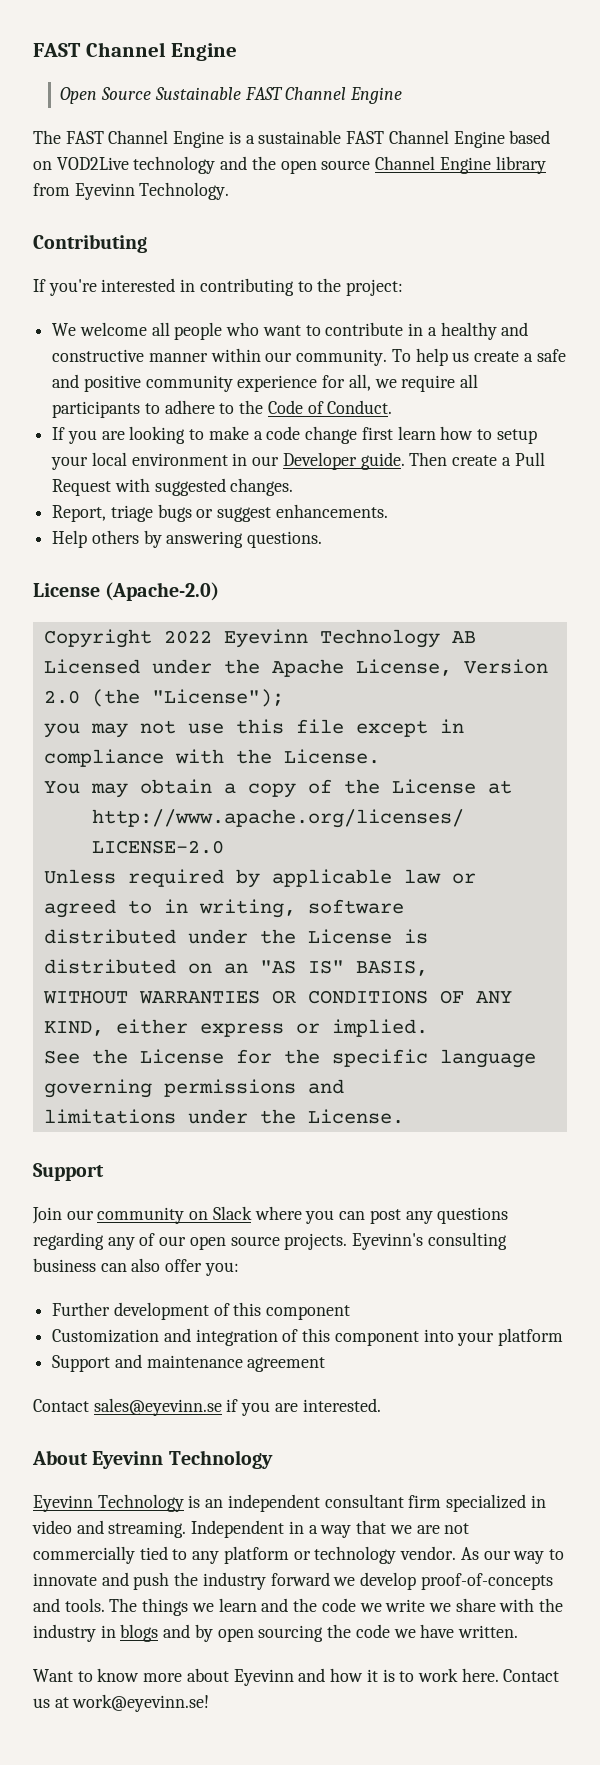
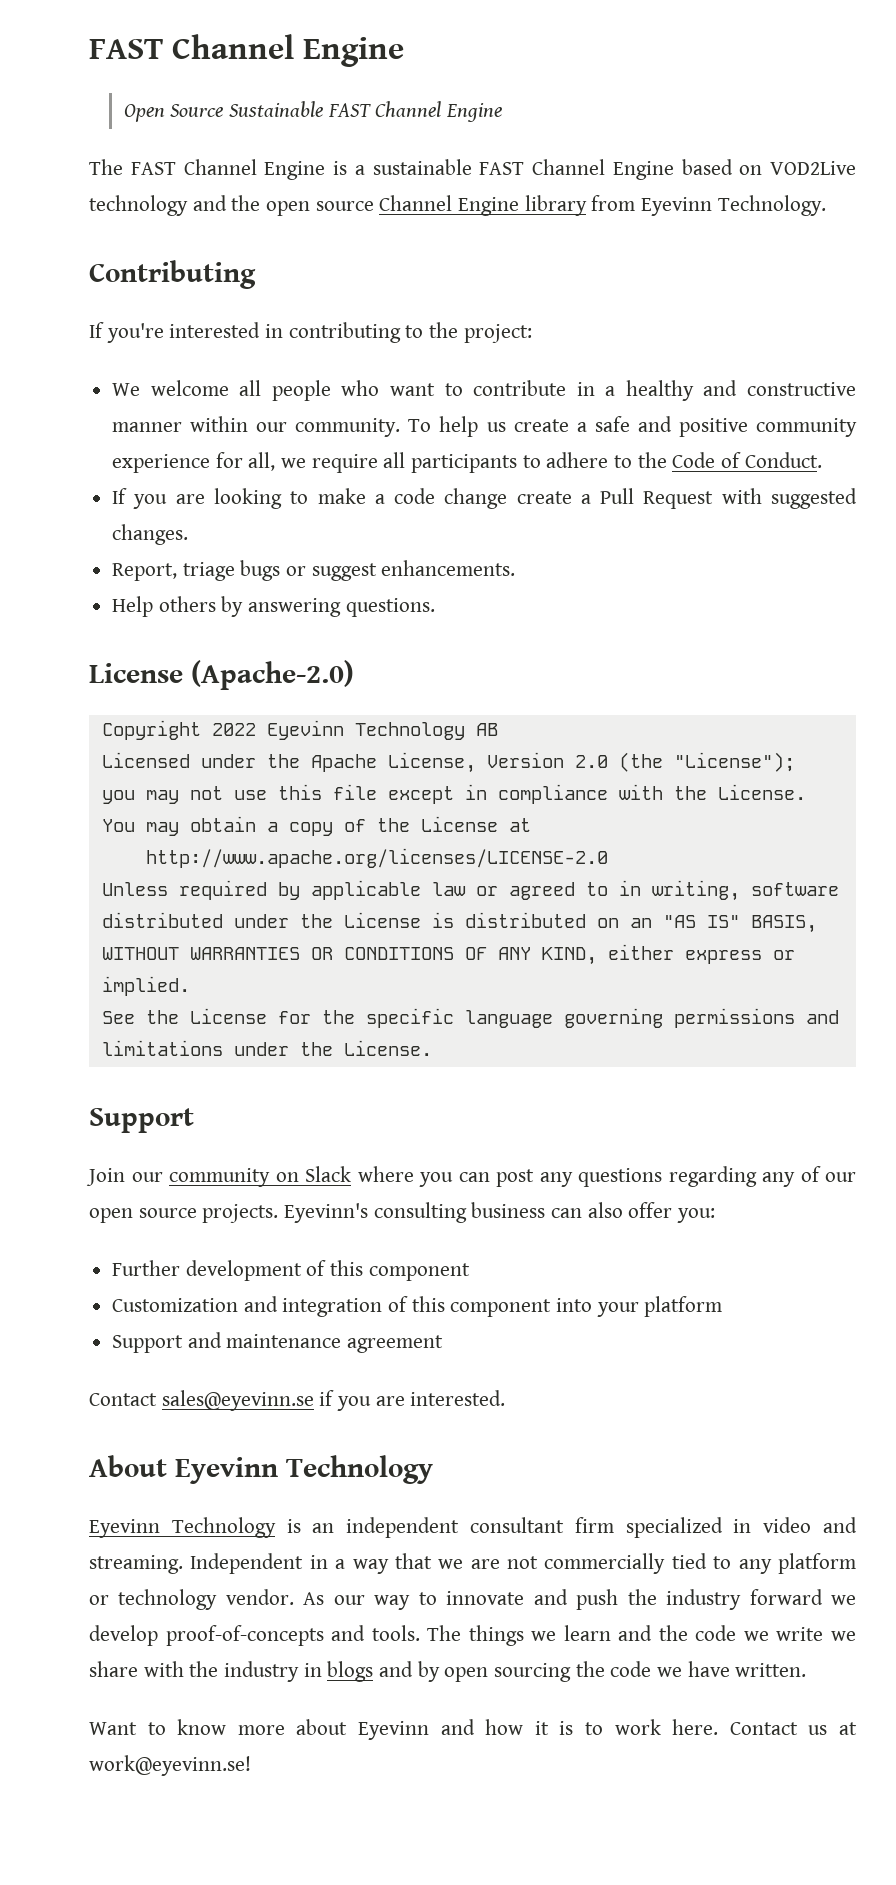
[361,426,537,444] [51,452,448,470] first learn how to setup your local environment in our Developer guide. Then -> (508, 498) none

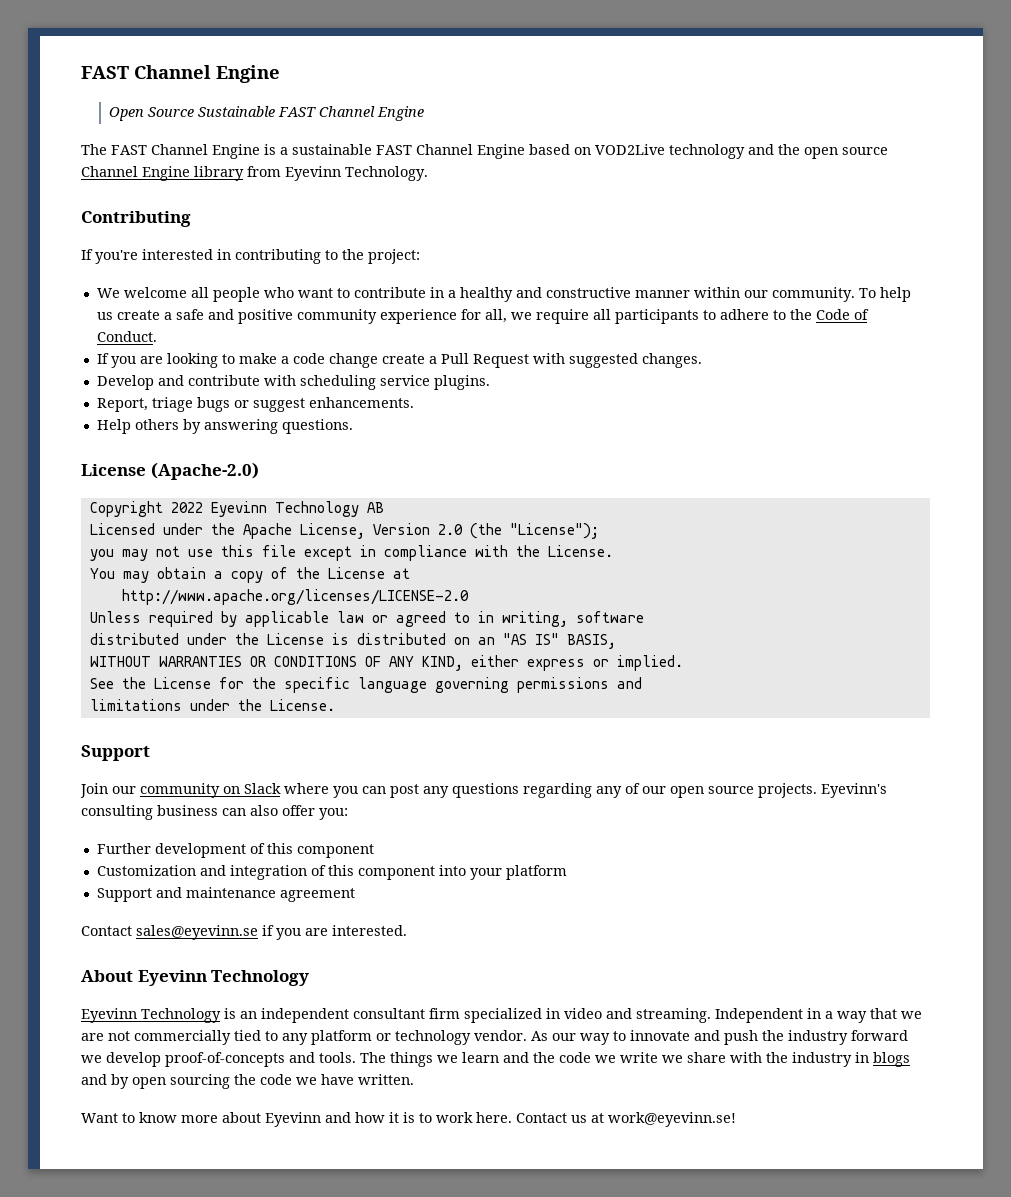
(189, 534) none -> [96,375,490,390] // Develop and contribute with scheduling service plugins.

